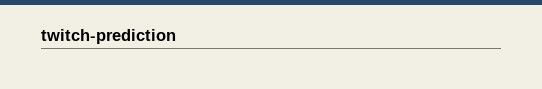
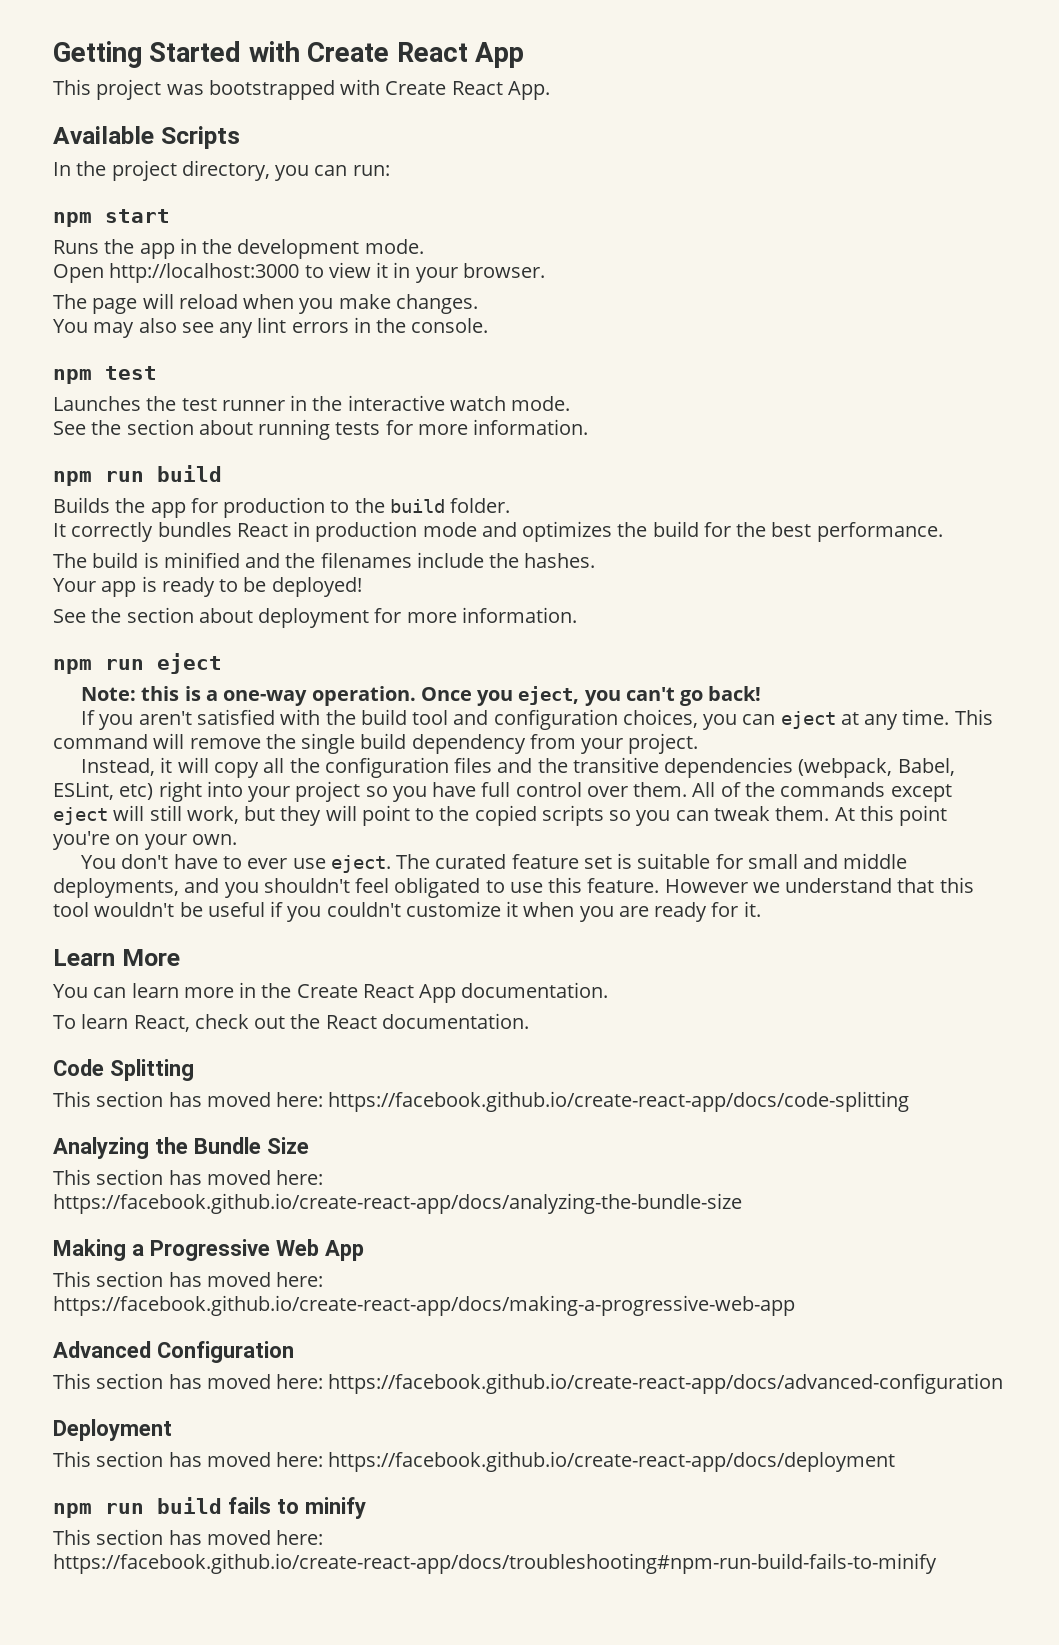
[41,29,176,44] twitch-prediction -> [53,41,525,68] [53,79,550,100] [53,126,240,149] [53,160,390,181] [53,209,170,227] [53,238,424,259] [53,262,545,283] [53,293,478,314] [53,317,489,338] [53,366,157,384] [53,395,571,411] [53,419,589,440] [53,465,222,486] [53,497,511,518] [53,521,943,542] [53,552,596,568] [53,576,362,597] [53,607,577,628] [53,653,222,674] [81,686,762,706] [81,709,993,730] [53,733,699,754] [81,757,955,778] [53,781,952,802] [53,805,948,826] [53,831,237,850] [81,853,908,873] [53,877,974,898] [53,901,761,922] [53,949,180,966] [53,982,609,1003] [53,1013,529,1032] [53,1059,194,1081] [53,1091,910,1112] [53,1137,309,1159] [53,1169,324,1185] [53,1193,742,1214] [53,1239,364,1261] [53,1271,324,1287] [53,1295,795,1316] [53,1341,294,1363] [53,1373,1004,1394] [53,1419,172,1441] [53,1451,896,1472] [53,1497,366,1519] [53,1529,324,1545] [53,1553,937,1574] Getting Started with Create React App // This project was bootstrapped with Create React App. // Available Scripts // In the project directory, you can run: // npm start // Runs the app in the development mode. // Open http://localhost:3000 to view it in your browser. // The page will reload when you make changes. // You may also see any lint errors in the console. // npm test // Launches the test runner in the interactive watch mode. // See the section about running tests for more information. // npm run build // Builds the app for production to the build folder. // It correctly bundles React in production mode and optimizes the build for the best performance. // The build is minified and the filenames include the hashes. // Your app is ready to be deployed! // See the section about deployment for more information. // npm run eject // Note: this is a one-way operation. Once you eject, you can't go back! // If you aren't satisfied with the build tool and configuration choices, you can eject at any time. This command will remove the single build dependency from your project. // Instead, it will copy all the configuration files and the transitive dependencies (webpack, Babel, ESLint, etc) right into your project so you have full control over them. All of the commands except eject will still work, but they will point to the copied scripts so you can tweak them. At this point you're on your own. // You don't have to ever use eject. The curated feature set is suitable for small and middle deployments, and you shouldn't feel obligated to use this feature. However we understand that this tool wouldn't be useful if you couldn't customize it when you are ready for it. // Learn More // You can learn more in the Create React App documentation. // To learn React, check out the React documentation. // Code Splitting // This section has moved here: https://facebook.github.io/create-react-app/docs/code-splitting // Analyzing the Bundle Size // This section has moved here: https://facebook.github.io/create-react-app/docs/analyzing-the-bundle-size // Making a Progressive Web App // This section has moved here: https://facebook.github.io/create-react-app/docs/making-a-progressive-web-app // Advanced Configuration // This section has moved here: https://facebook.github.io/create-react-app/docs/advanced-configuration // Deployment // This section has moved here: https://facebook.github.io/create-react-app/docs/deployment // npm run build fails to minify // This section has moved here: https://facebook.github.io/create-react-app/docs/troubleshooting#npm-run-build-fails-to-minify

